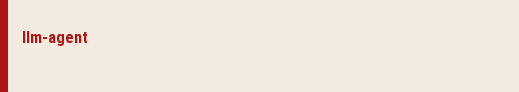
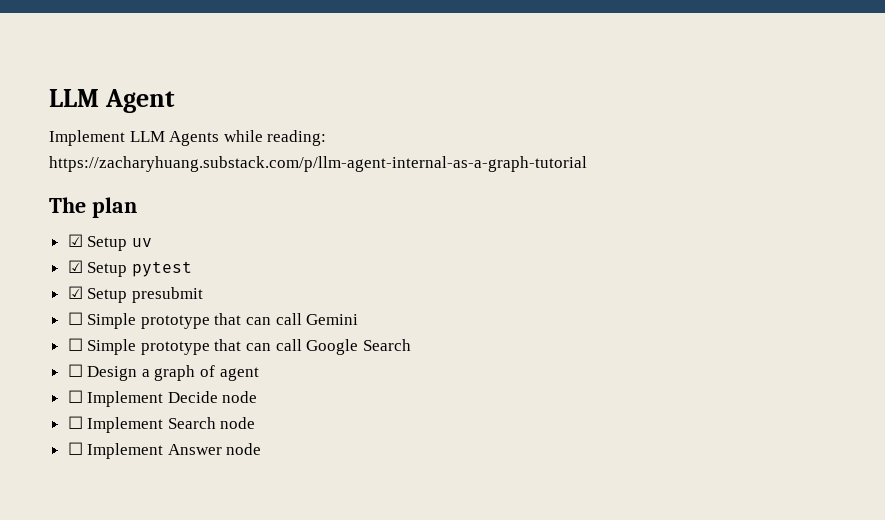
[22,31,88,46] llm-agent -> [49,89,175,113] [49,130,327,146] [49,156,587,172] [49,197,137,218] [67,234,152,251] [67,260,192,277] [67,286,203,303] [67,312,359,329] [67,338,411,355] [67,364,259,381] [67,390,258,407] [67,416,256,433] [67,442,262,459] LLM Agent // Implement LLM Agents while reading: https://zacharyhuang.substack.com/p/llm-agent-internal-as-a-graph-tutorial // The plan // ☑ Setup uv // ☑ Setup pytest // ☑ Setup presubmit // ☐ Simple prototype that can call Gemini // ☐ Simple prototype that can call Google Search // ☐ Design a graph of agent // ☐ Implement Decide node // ☐ Implement Search node // ☐ Implement Answer node

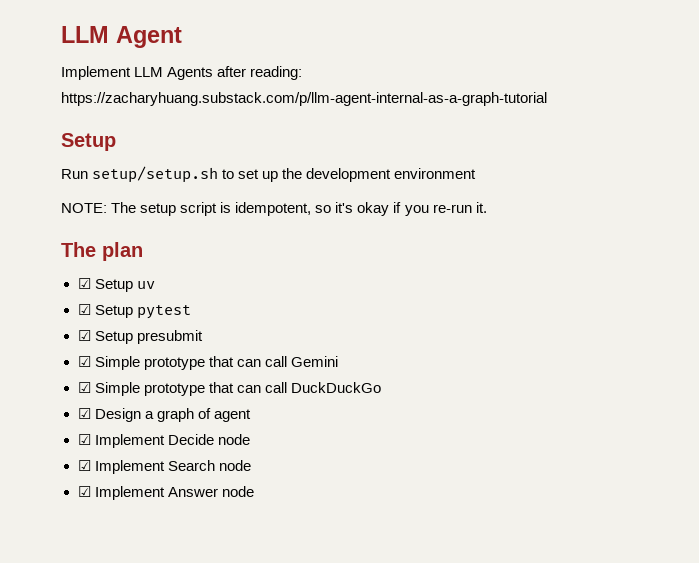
[223,130,263,142] while -> [217,66,247,77] after
(587, 164) none -> [61,133,116,151] [61,166,477,183] [61,202,487,216] // Setup // Run setup/setup.sh to set up the development environment // NOTE: The setup script is idempotent, so it's okay if you re-run it.
[67,312,83,325] ☐ -> [77,356,91,367] ☑
[67,338,411,355] [67,364,83,377] ☐ Simple prototype that can call Google Search // ☐ -> [77,382,381,396] [77,408,91,419] ☑ Simple prototype that can call DuckDuckGo // ☑
[67,390,83,403] ☐ -> [77,434,91,445] ☑
[67,416,83,429] ☐ -> [77,460,91,471] ☑
[67,442,83,455] ☐ -> [77,486,91,497] ☑

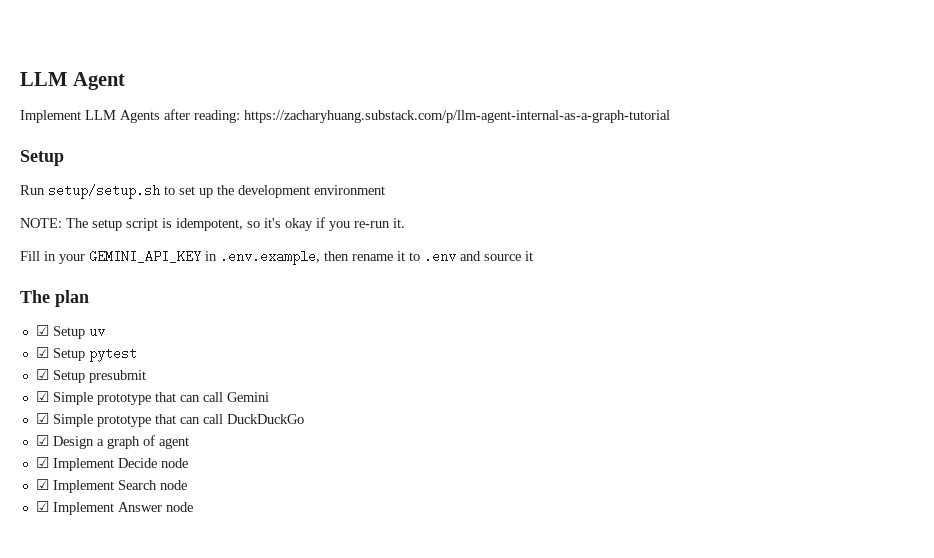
(487, 207) none -> [20,250,533,265] // Fill in your GEMINI_API_KEY in .env.example, then rename it to .env and source it

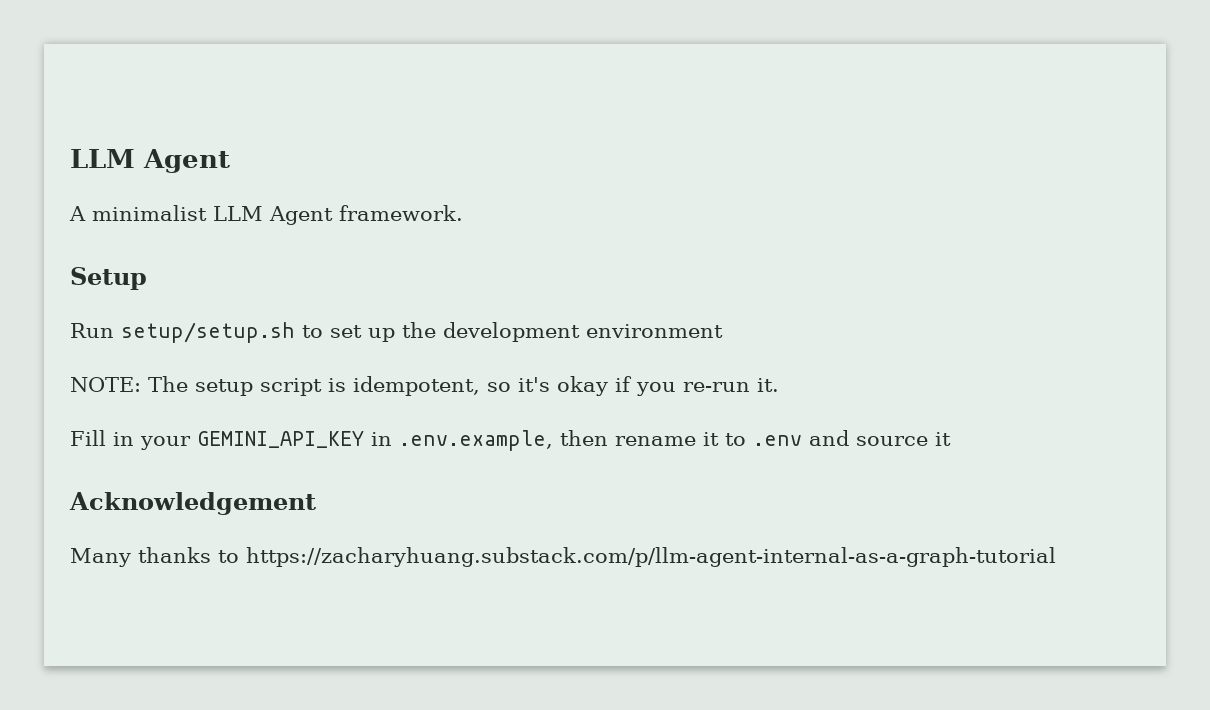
[20,109,670,123] Implement LLM Agents after reading: https://zacharyhuang.substack.com/p/llm-agent-internal-as-a-graph-tutorial -> [69,205,463,225] A minimalist LLM Agent framework.
[20,290,89,307] [35,325,105,339] [35,347,137,362] [35,369,146,383] [35,391,269,405] [35,413,304,427] [35,435,189,449] [35,457,188,471] [35,479,187,493] [35,501,193,515] The plan // ☑ Setup uv // ☑ Setup pytest // ☑ Setup presubmit // ☑ Simple prototype that can call Gemini // ☑ Simple prototype that can call DuckDuckGo // ☑ Design a graph of agent // ☑ Implement Decide node // ☑ Implement Search node // ☑ Implement Answer node -> [69,492,316,515] [70,547,1056,567] Acknowledgement // Many thanks to https://zacharyhuang.substack.com/p/llm-agent-internal-as-a-graph-tutorial

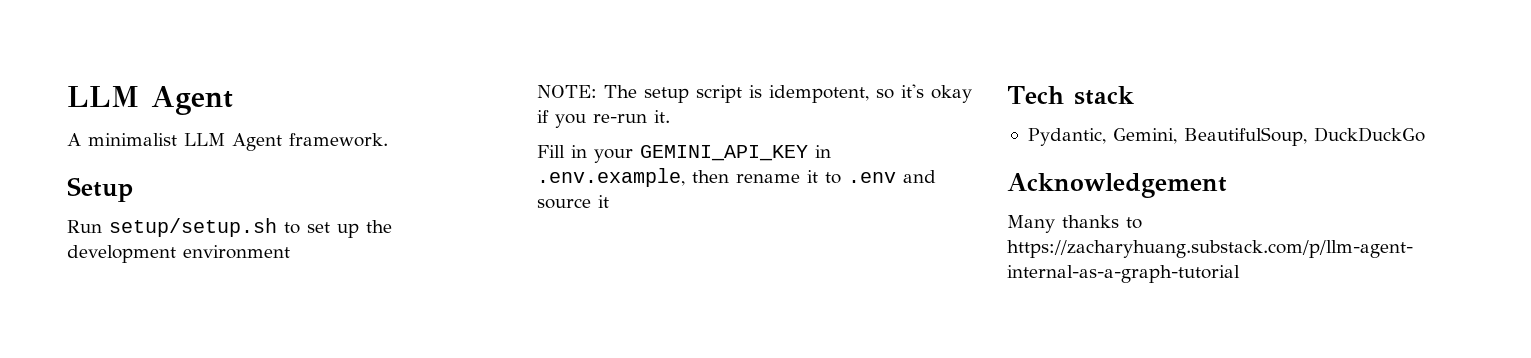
(951, 439) none -> [1007,86,1134,105] [1027,127,1425,146] // Tech stack // Pydantic, Gemini, BeautifulSoup, DuckDuckGo

